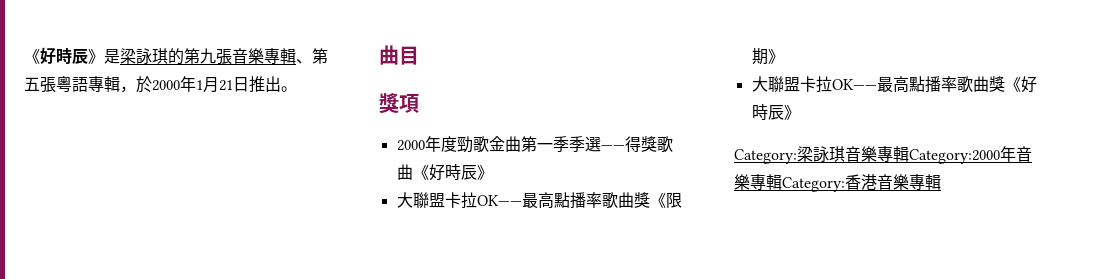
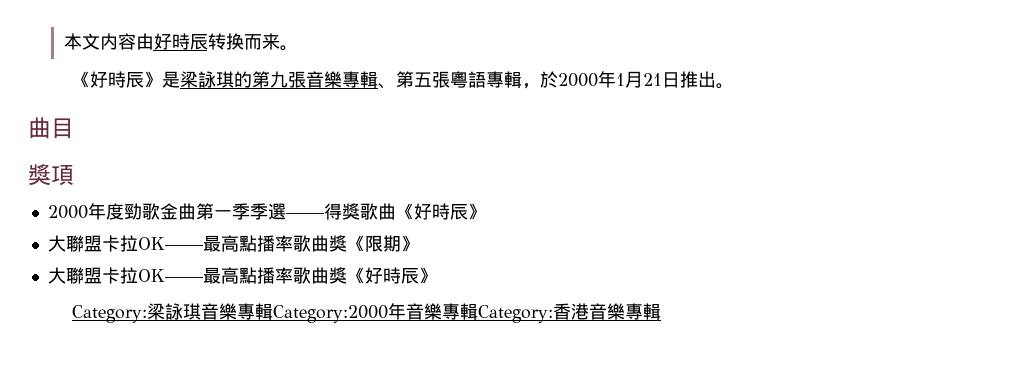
(24, 56) none -> [63,33,298,51] 本文内容由好時辰转换而来。 //

